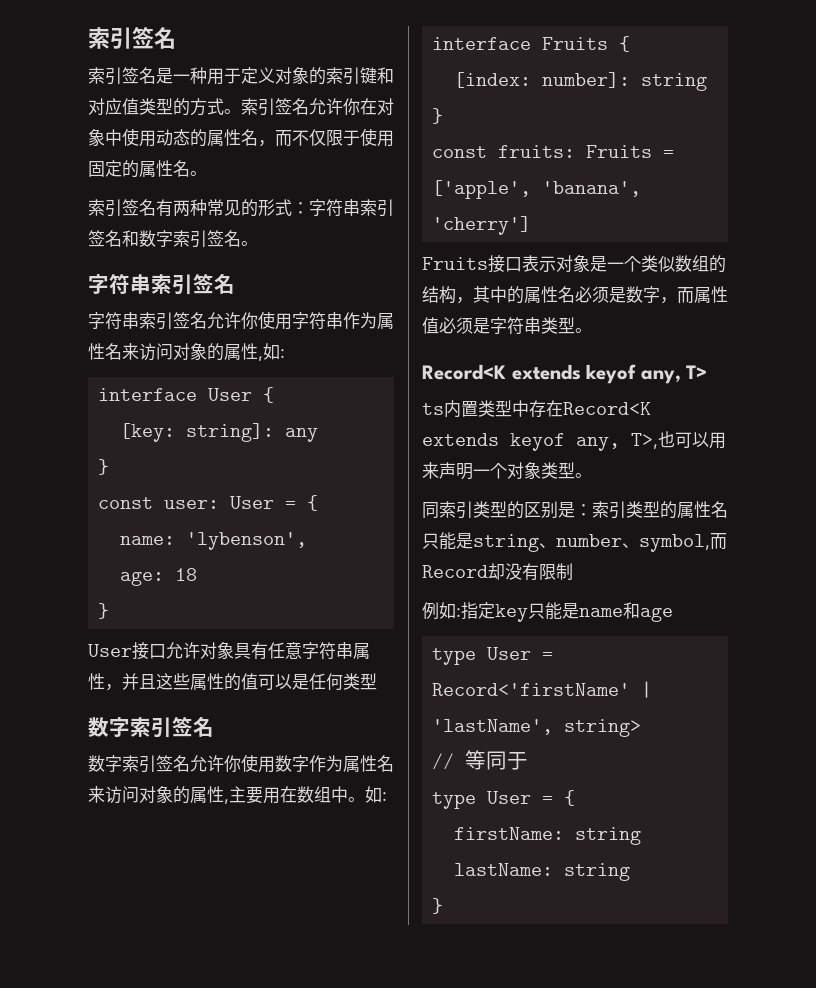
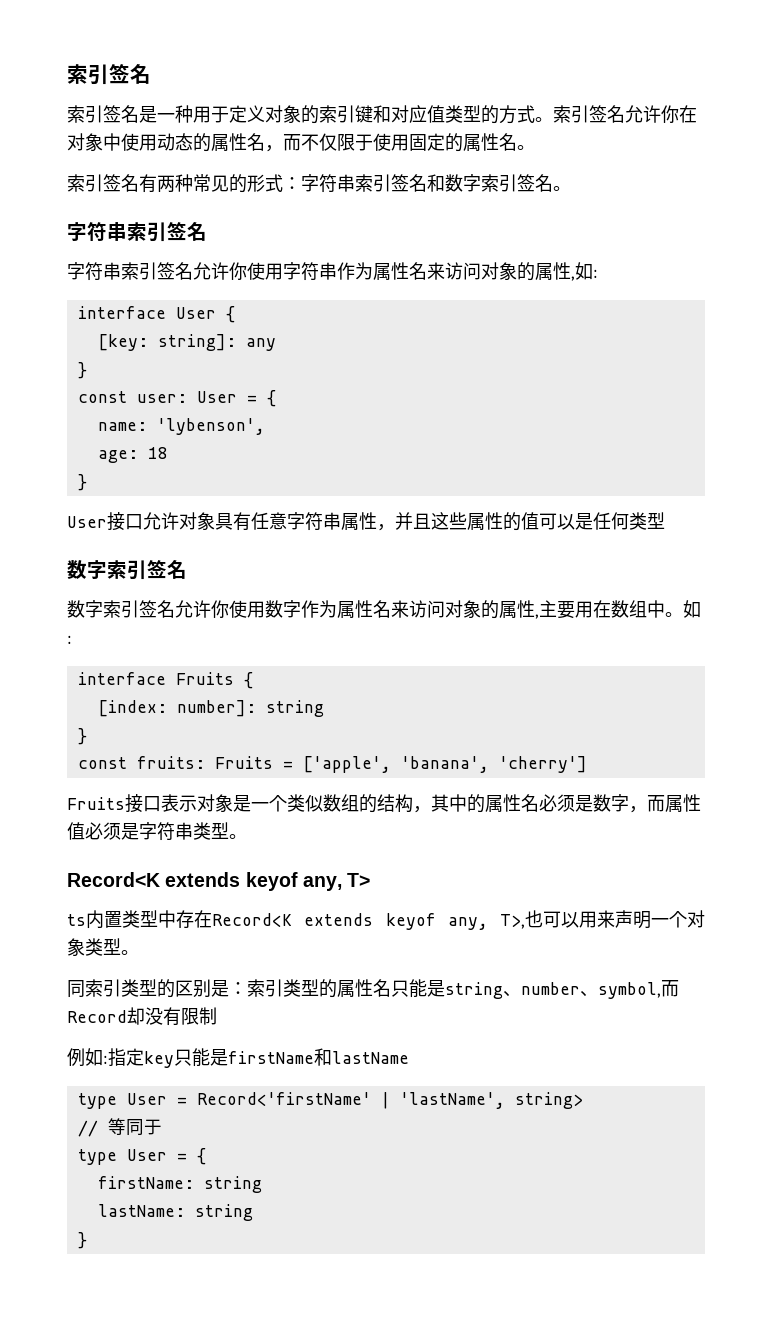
[579,602,673,622] name和age -> [228,1048,409,1066] firstName和lastName

